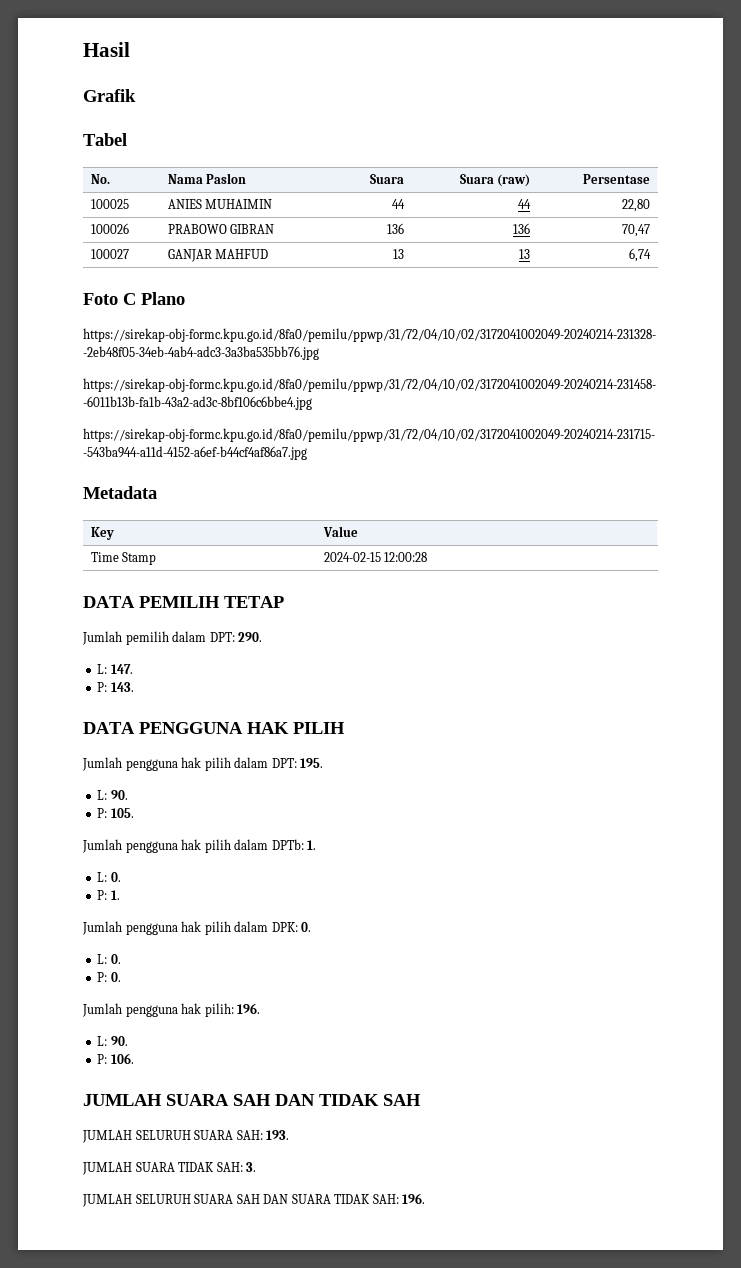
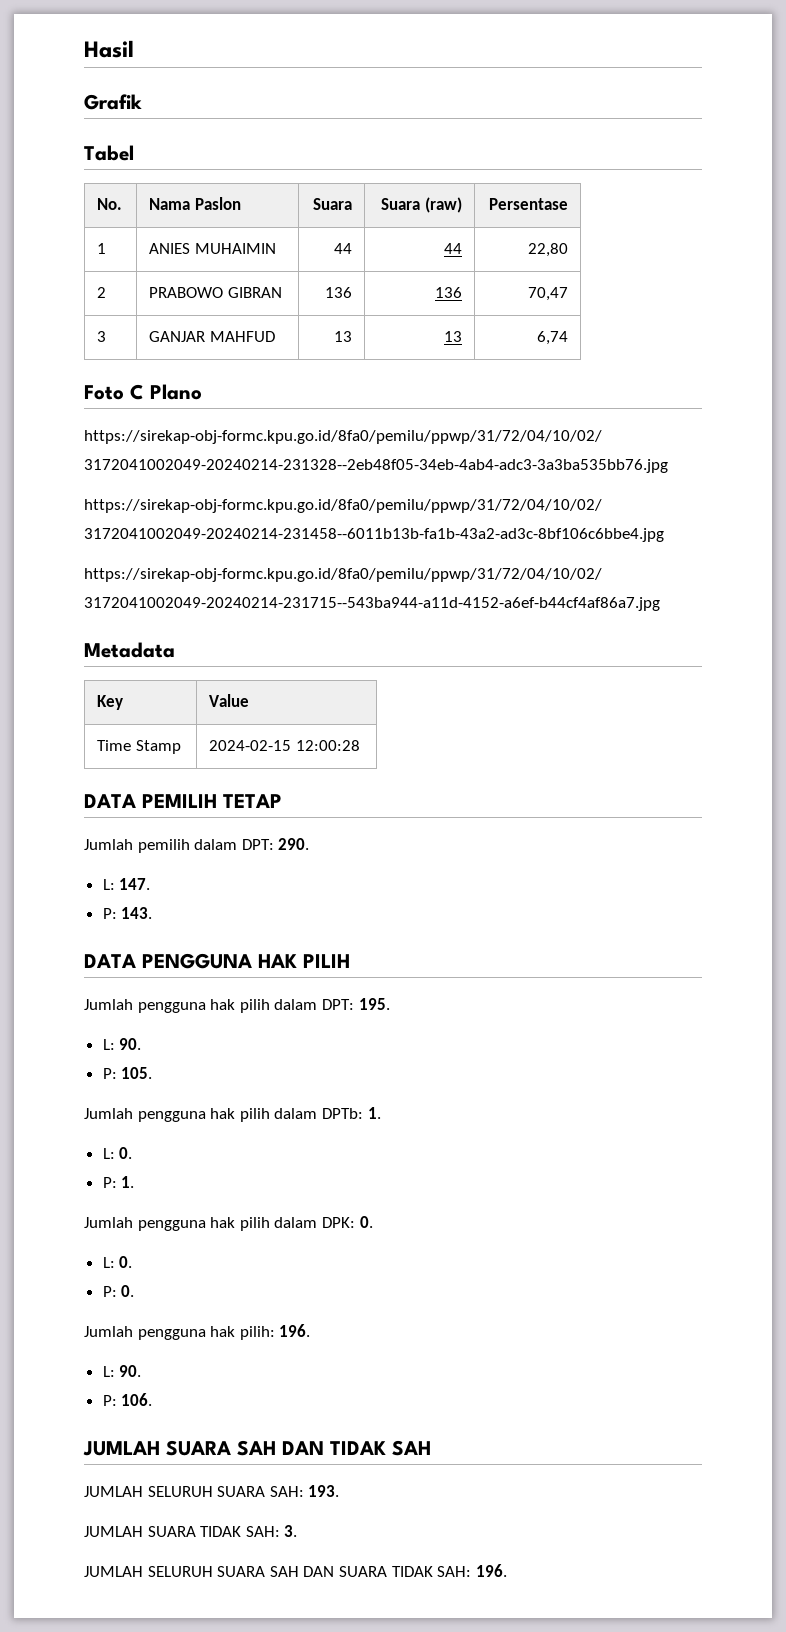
[90,199,129,209] 100025 -> [97,243,107,254] 1
[90,223,129,234] 100026 -> [97,287,107,298] 2
[90,249,129,259] 100027 -> [97,331,107,342] 3

